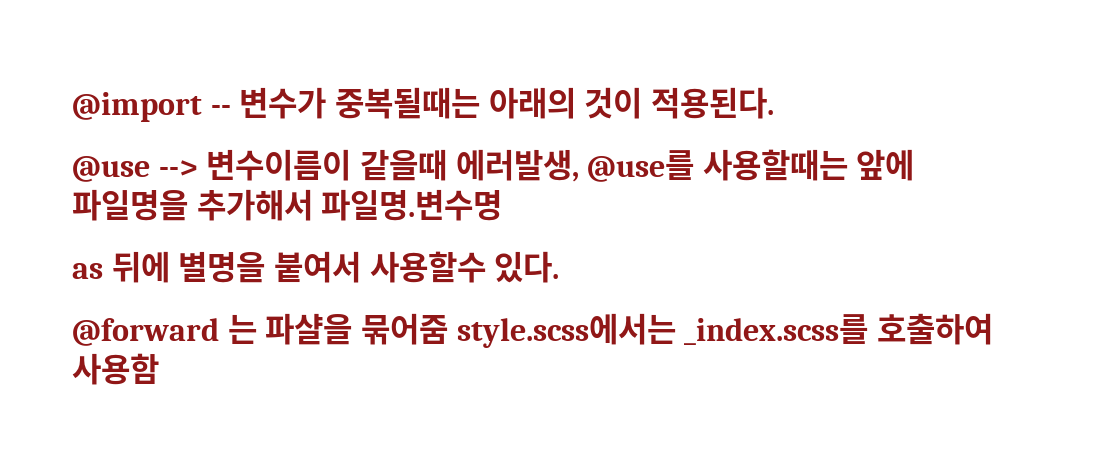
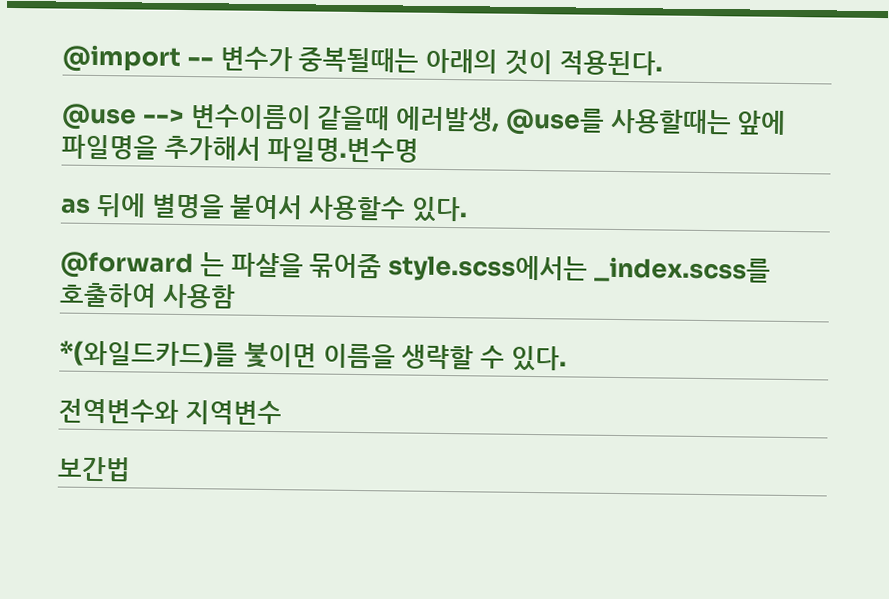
(159, 369) none -> [59,340,567,372] [58,398,282,426] [57,456,131,482] // *(와일드카드)를 붗이면 이름을 생략할 수 있다. // 전역변수와 지역변수 // 보간법

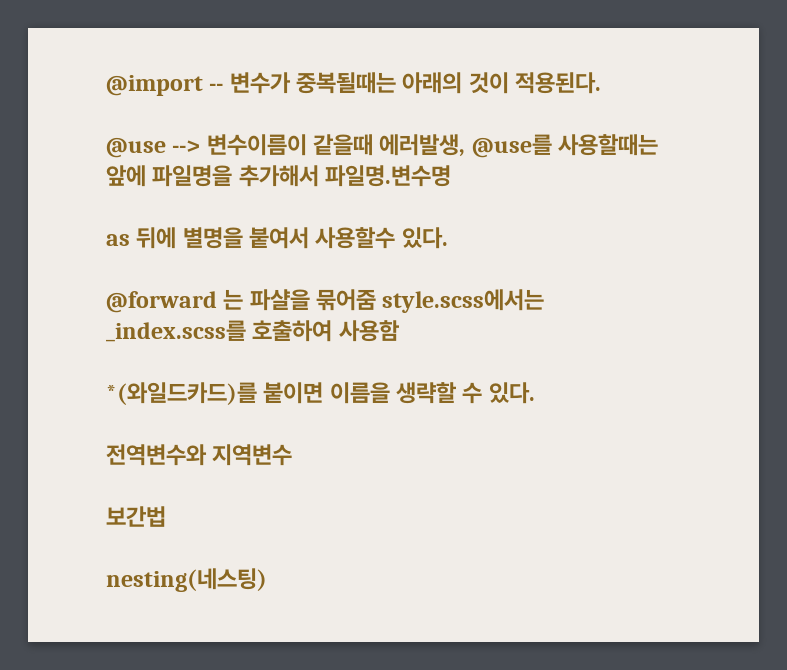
[243,341,317,369] 붗이면 -> [263,382,324,404] 붙이면
(131, 469) none -> [106,568,267,592] // nesting(네스팅)

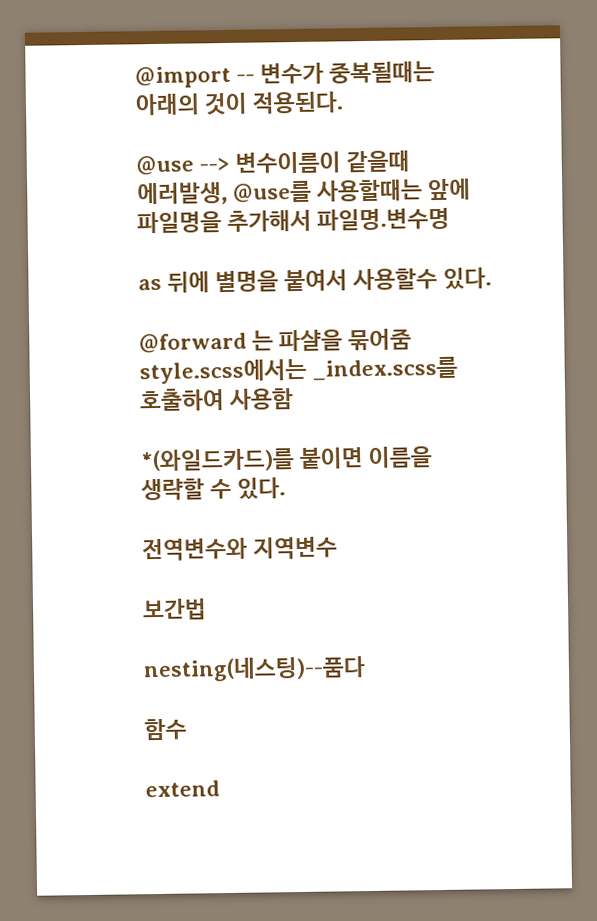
[106,568,267,592] nesting(네스팅) -> [143,656,366,683] [144,718,187,741] [145,780,220,798] nesting(네스팅)--품다 // 함수 // extend

